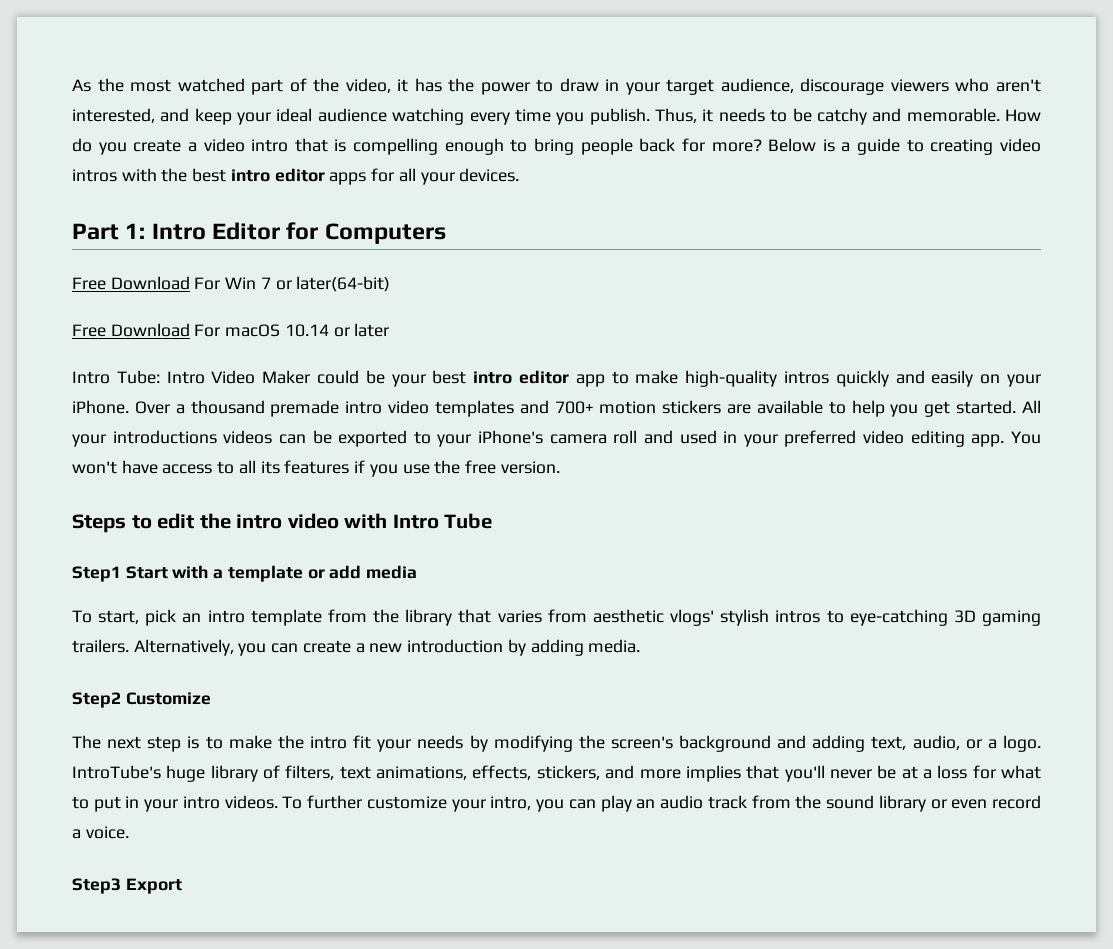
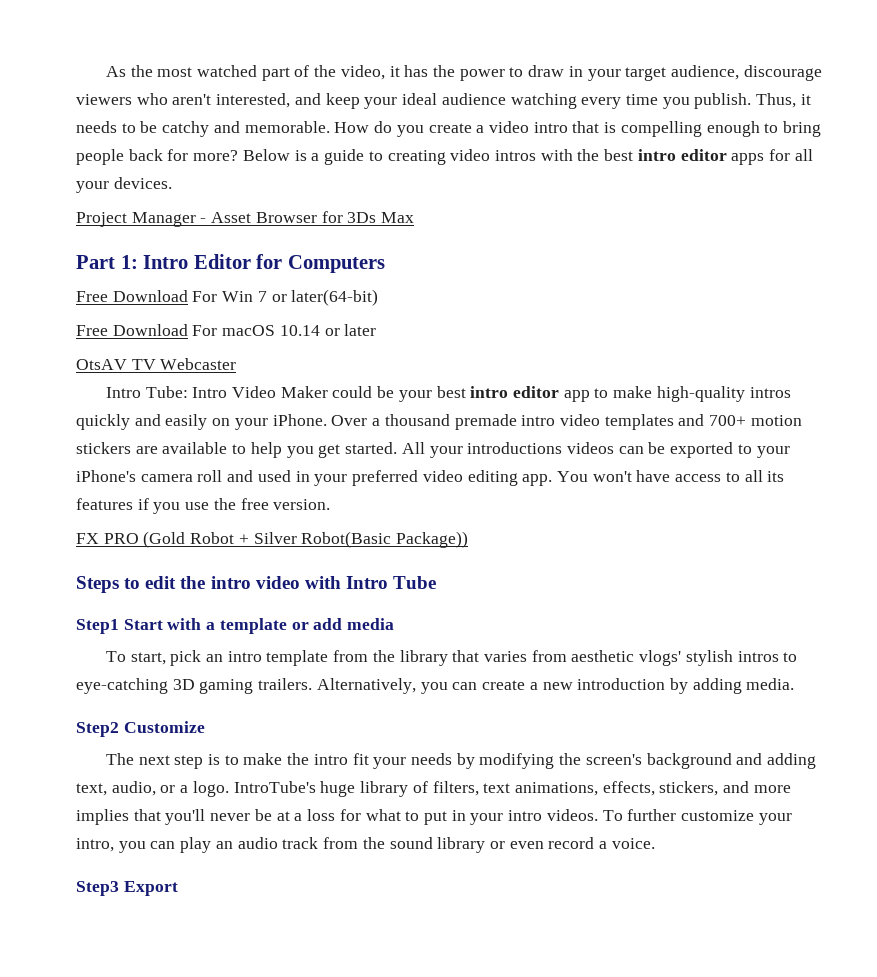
(520, 175) none -> [76,211,415,227] // Project Manager - Asset Browser for 3Ds Max
(390, 330) none -> [76,358,237,370] // OtsAV TV Webcaster
(560, 467) none -> [76,531,469,548] // FX PRO (Gold Robot + Silver Robot(Basic Package))

